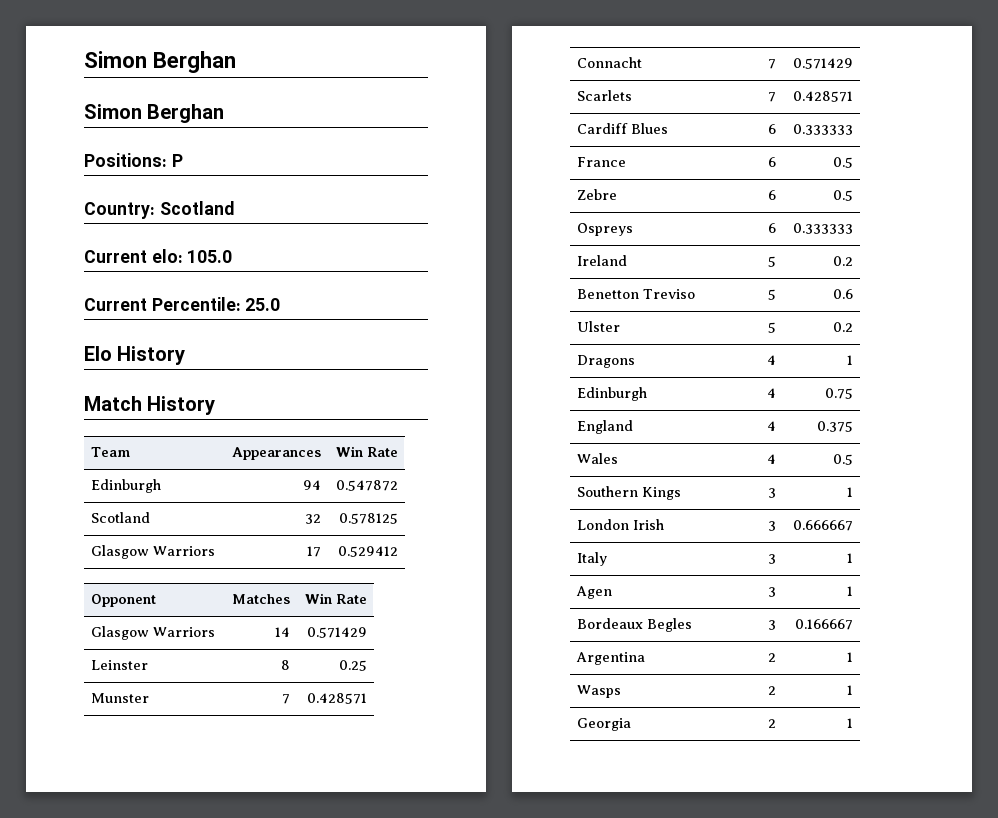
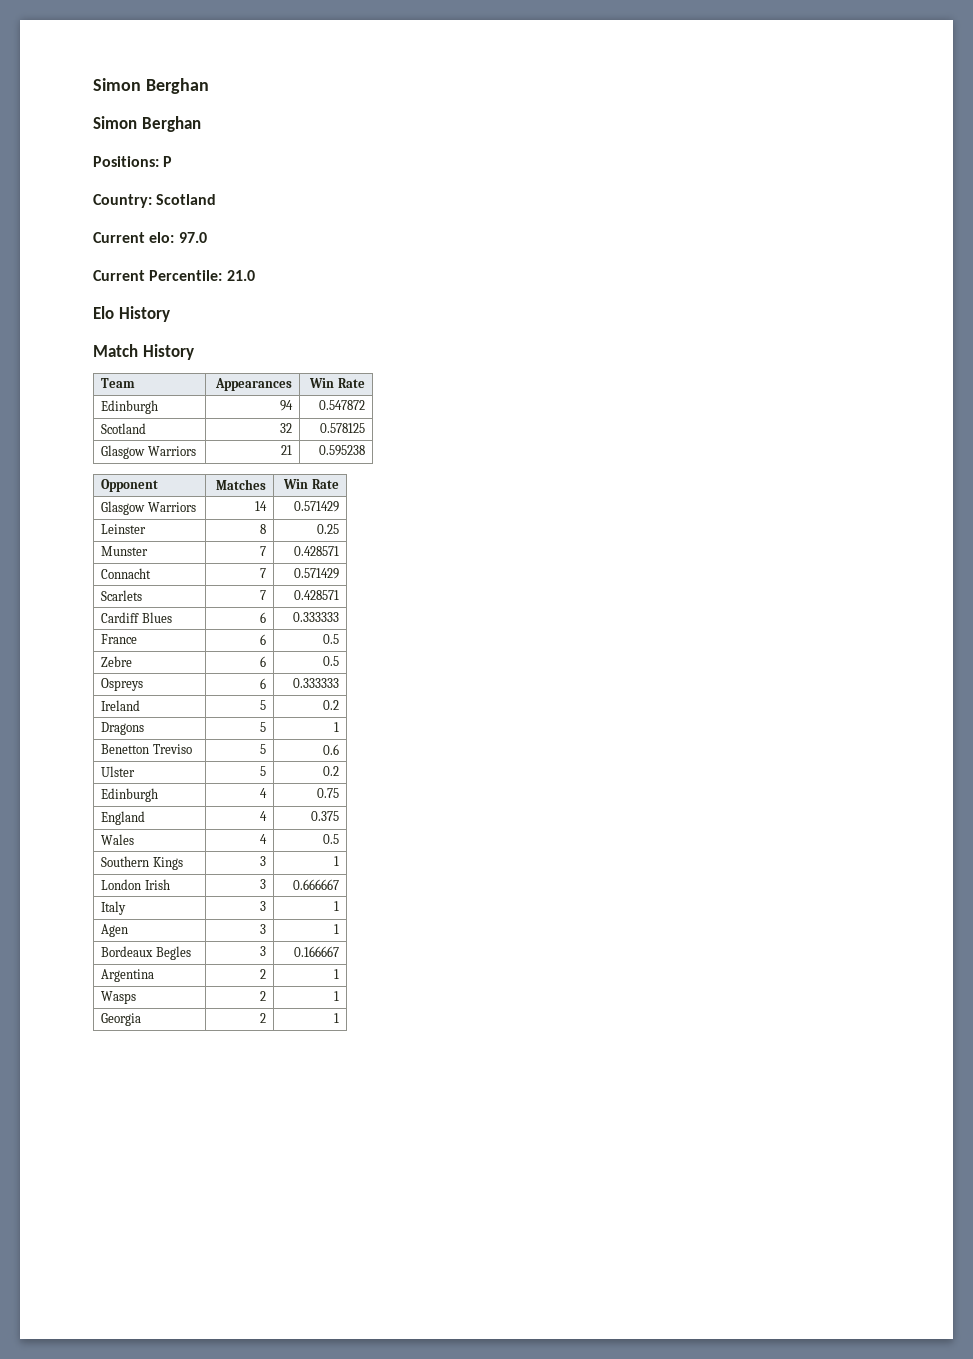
[187,250,233,263] 105.0 -> [178,232,207,243] 97.0
[245,298,281,311] 25.0 -> [226,270,255,281] 21.0
[307,546,322,557] [338,546,399,557] 17 | 0.529412 -> [280,445,292,455] [318,445,365,456] 21 | 0.595238
(854, 261) none -> [101,722,145,735] [259,722,266,732] [333,722,339,732] // Dragons | 5 | 1
[576,355,635,368] [767,355,777,365] [847,355,854,365] // Dragons | 4 | 1 -> (339, 771) none

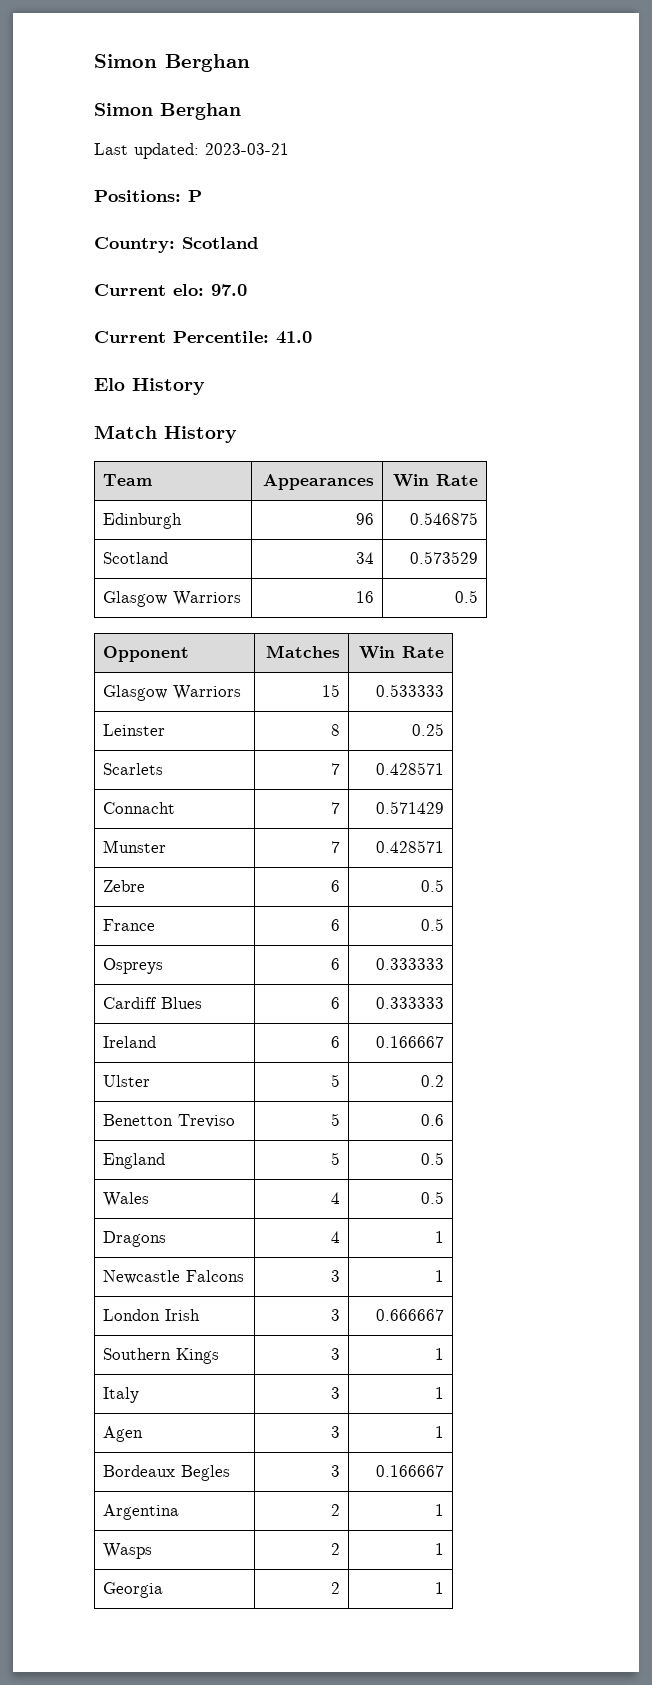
(201, 124) none -> [94,143,289,159] // Last updated: 2023-03-21
[226,270,255,281] 21.0 -> [276,331,312,344] 41.0
[279,400,293,411] [318,400,365,410] 94 | 0.547872 -> [355,513,374,525] [409,512,478,525] 96 | 0.546875
[279,423,292,433] [319,423,365,433] [101,445,196,459] [280,445,292,455] [318,445,365,456] 32 | 0.578125 // Glasgow Warriors | 21 | 0.595238 -> [355,552,374,564] [409,551,478,564] [103,591,242,607] [355,591,374,603] [454,590,478,603] 34 | 0.573529 // Glasgow Warriors | 16 | 0.5
[254,501,267,511] [293,501,339,512] 14 | 0.571429 -> [321,684,340,697] [375,684,444,697] 15 | 0.533333
[101,546,149,556] Munster -> [103,763,164,775] Scarlets
[101,590,143,601] [259,590,266,600] [293,590,339,600] [101,612,172,623] [259,612,266,623] [292,612,339,622] [101,634,138,644] [259,634,266,645] [322,634,339,644] [101,656,133,667] Scarlets | 7 | 0.428571 // Cardiff Blues | 6 | 0.333333 // France | 6 | 0.5 // Zebre -> [103,840,167,853] [330,841,340,853] [375,840,444,853] [103,880,146,892] [330,880,340,892] [420,879,444,892] [103,919,156,931] Munster | 7 | 0.428571 // Zebre | 6 | 0.5 // France
[101,700,141,711] [259,700,266,710] [322,700,339,710] [101,722,145,735] [259,722,266,732] [333,722,339,732] Ireland | 5 | 0.2 // Dragons | 5 | 1 -> [103,997,203,1009] [330,997,340,1009] [375,997,444,1009] [103,1036,157,1048] [330,1036,340,1048] [375,1036,444,1048] [103,1075,151,1087] [330,1074,340,1087] [420,1075,444,1087] Cardiff Blues | 6 | 0.333333 // Ireland | 6 | 0.166667 // Ulster | 5 | 0.2
[101,766,136,777] [259,766,266,776] [322,766,339,776] [101,788,159,802] [259,788,267,798] [316,788,339,798] [101,811,146,825] [259,811,267,821] [310,811,339,821] [101,834,135,845] [259,834,267,844] [322,834,339,844] [101,856,183,870] Ulster | 5 | 0.2 // Edinburgh | 4 | 0.75 // England | 4 | 0.375 // Wales | 4 | 0.5 // Southern Kings -> [103,1153,166,1169] [330,1152,340,1165] [420,1152,444,1165] [103,1192,150,1207] [330,1192,340,1204] [420,1191,444,1204] [103,1231,167,1247] [330,1231,340,1243] [434,1231,444,1243] [103,1270,245,1284] England | 5 | 0.5 // Wales | 4 | 0.5 // Dragons | 4 | 1 // Newcastle Falcons
(339, 884) none -> [103,1348,220,1364] [330,1348,340,1360] [434,1348,444,1360] // Southern Kings | 3 | 1

